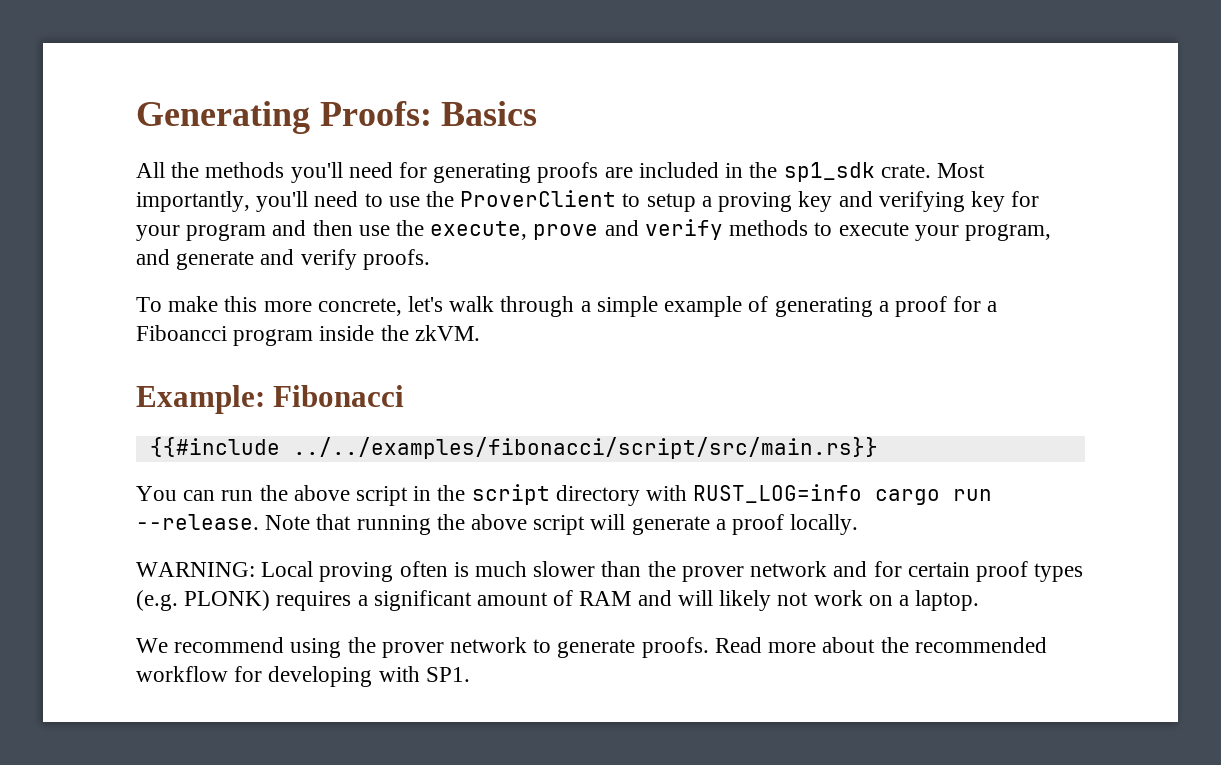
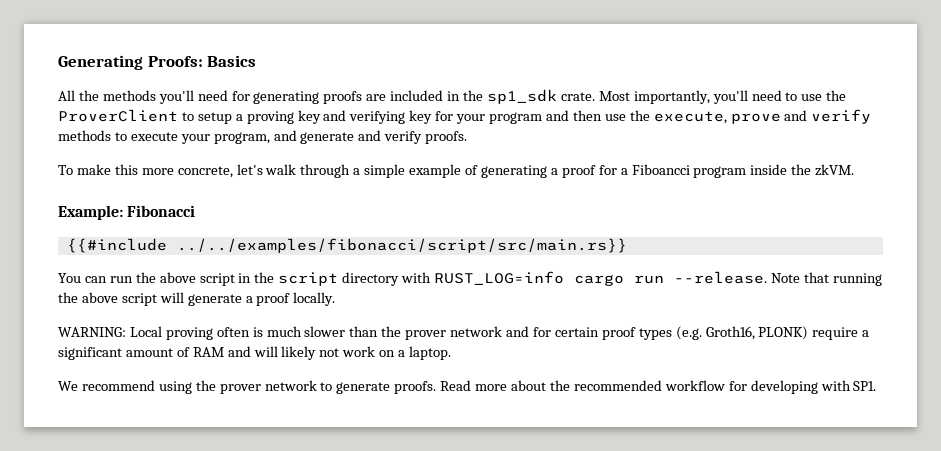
[184,590,352,611] PLONK) requires -> [705,326,859,340] Groth16, PLONK) require

